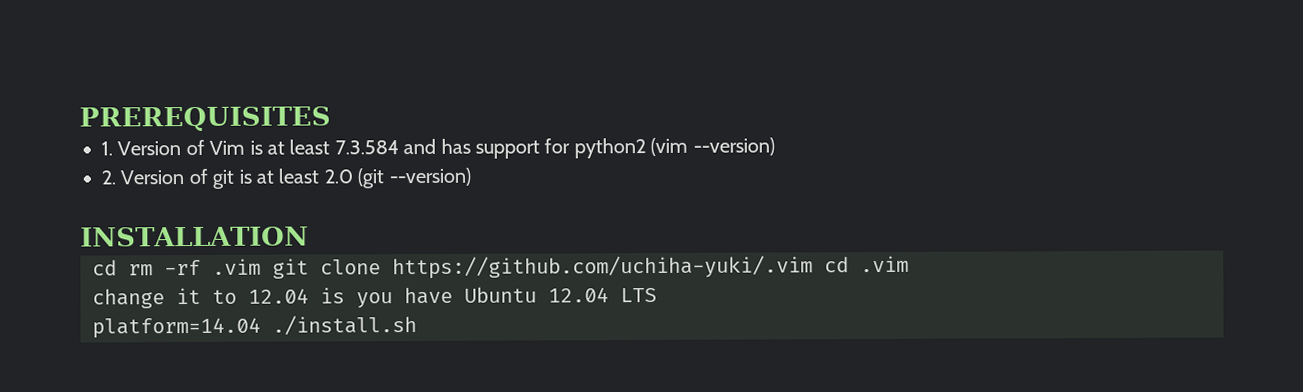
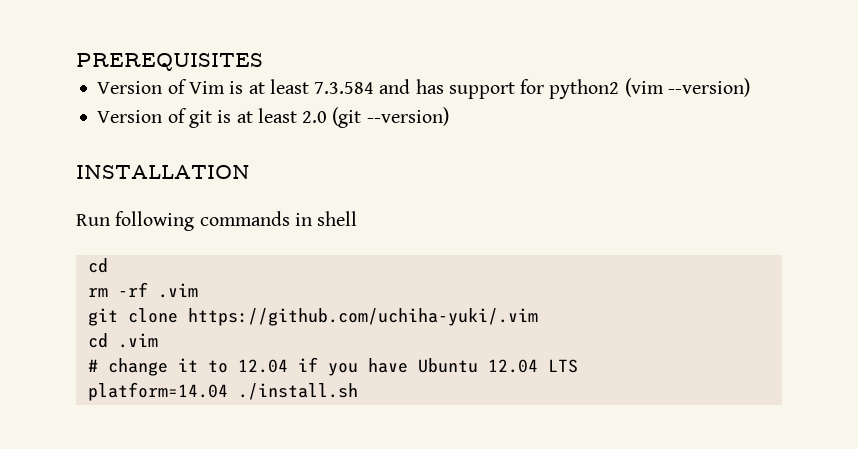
[101,141,113,156] 1. -> (263, 62) none
[101,170,116,185] 2. -> (750, 87) none
[92,259,117,276] // cd -> [76,211,358,231] [87,258,108,273] // Run following commands in shell // cd //
(261, 266) none -> (198, 290) //
(813, 267) none -> (538, 317) //
(909, 264) none -> [87,359,98,372] #
[320,287,345,304] is -> [297,357,318,372] if

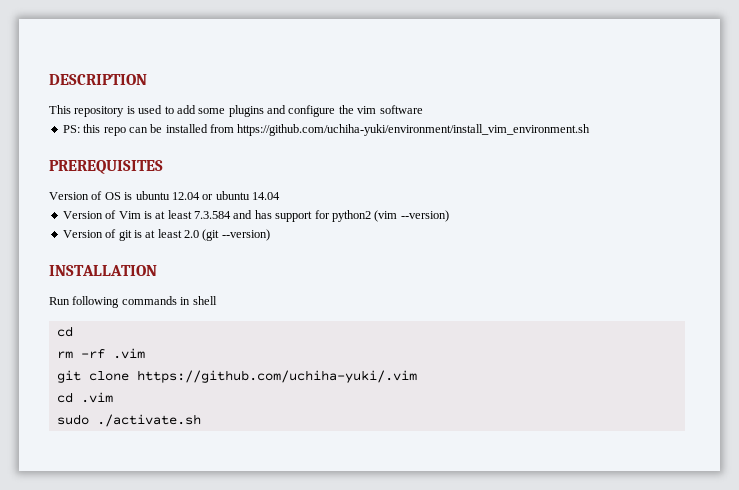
[76,53,263,71] PREREQUISITES -> [49,74,147,85] [49,105,423,117] [62,124,591,136] [49,160,163,174] [49,191,280,200] DESCRIPTION // This repository is used to add some plugins and configure the vim software // PS: this repo can be installed from https://github.com/uchiha-yuki/environment/install_vim_environment.sh // PREREQUISITES // Version of OS is ubuntu 12.04 or ubuntu 14.04
[87,357,578,376] [87,382,358,401] # change it to 12.04 if you have Ubuntu 12.04 LTS // platform=14.04 ./install.sh -> [56,414,201,427] sudo ./activate.sh

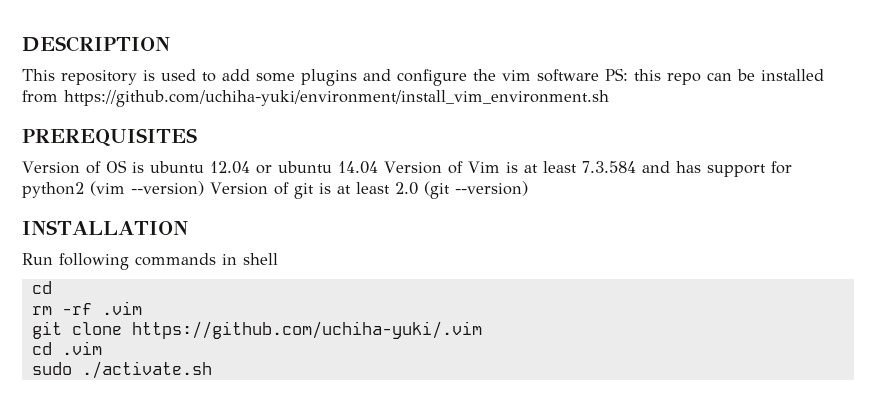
(423, 109) // -> (599, 75) none
(280, 196) // -> (378, 167) none
(449, 216) // -> (204, 188) none

